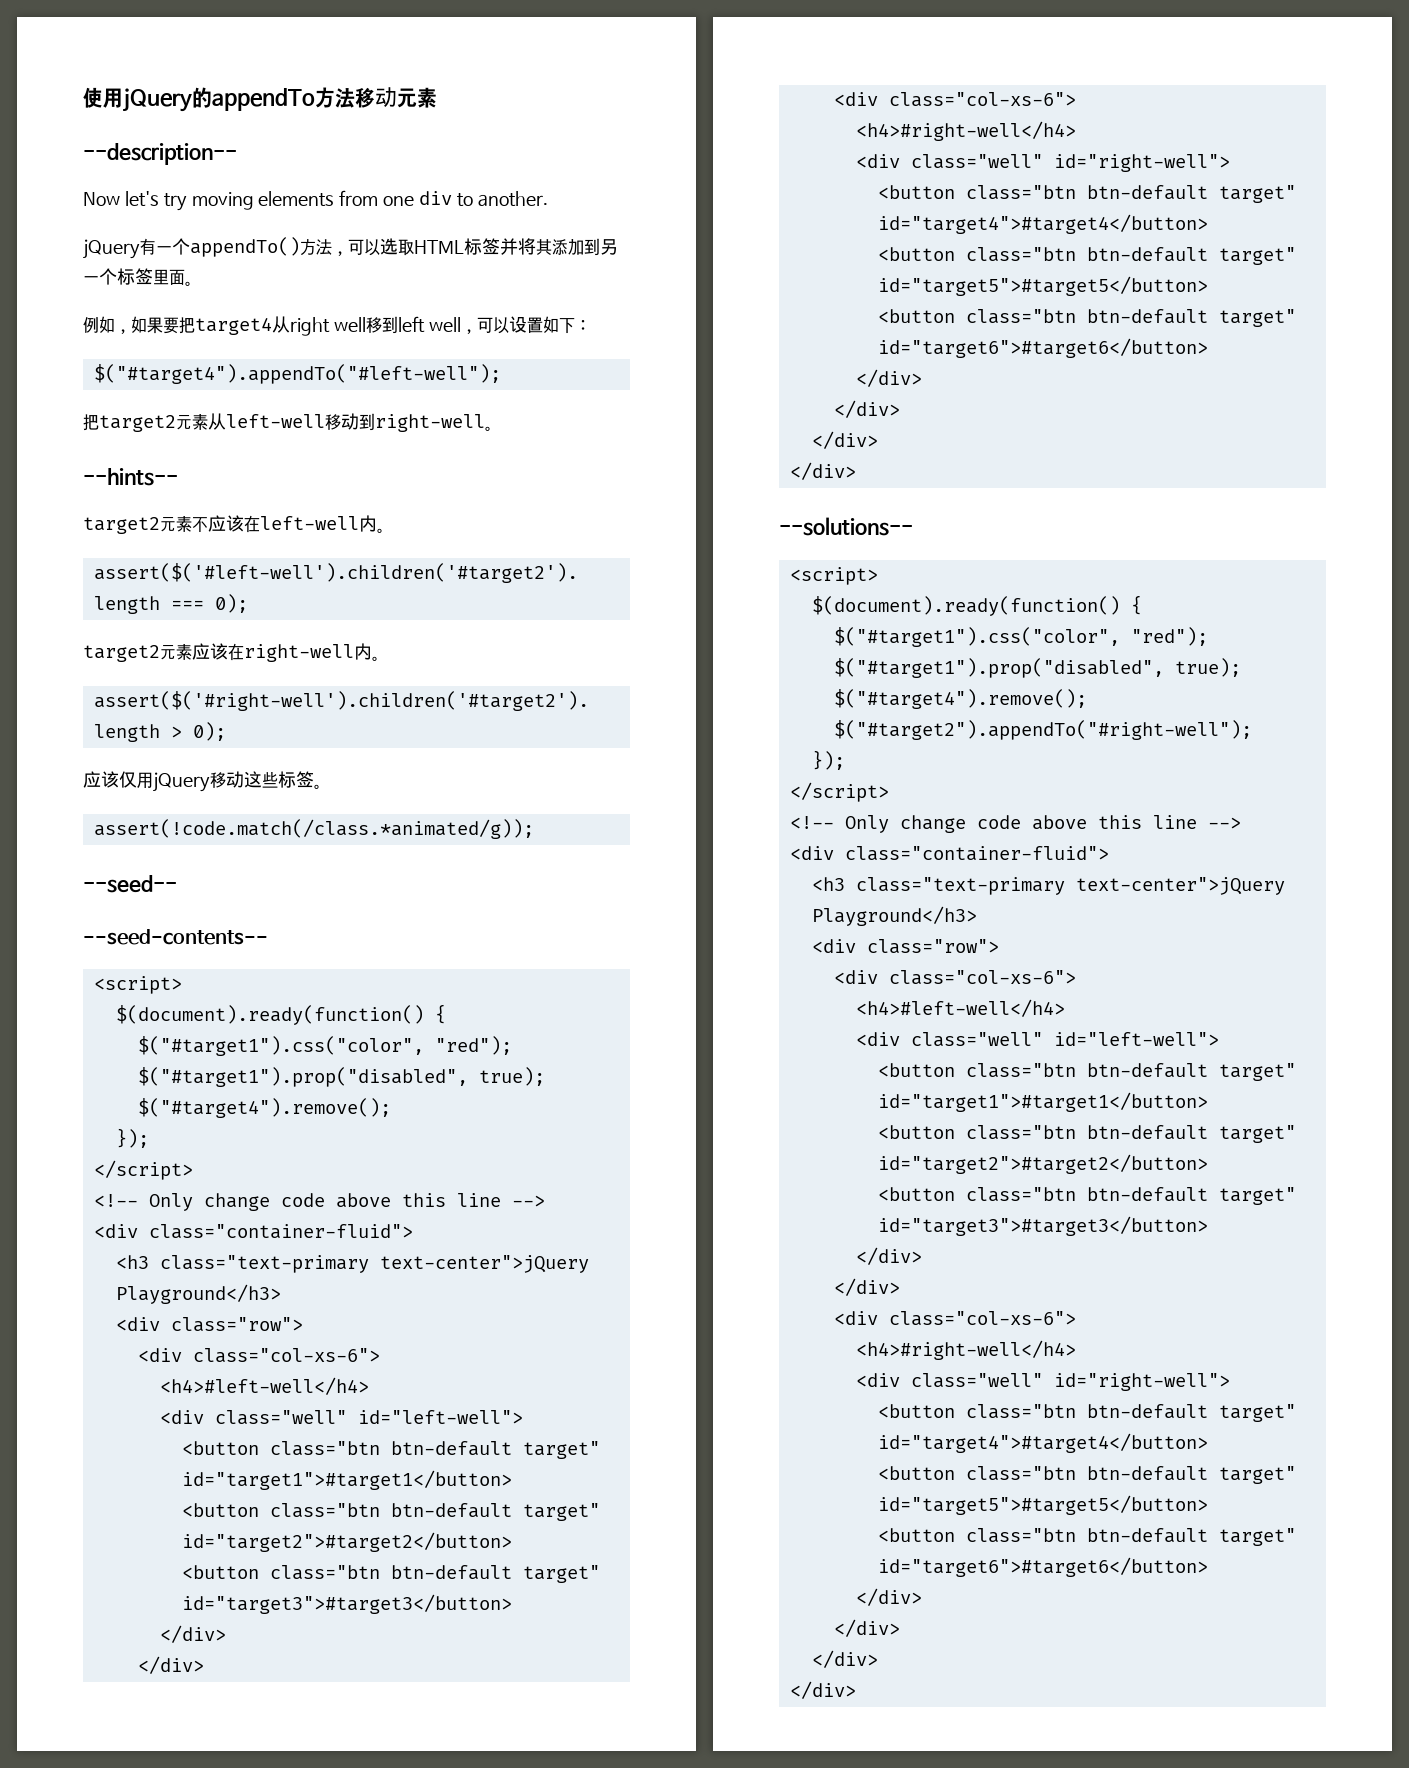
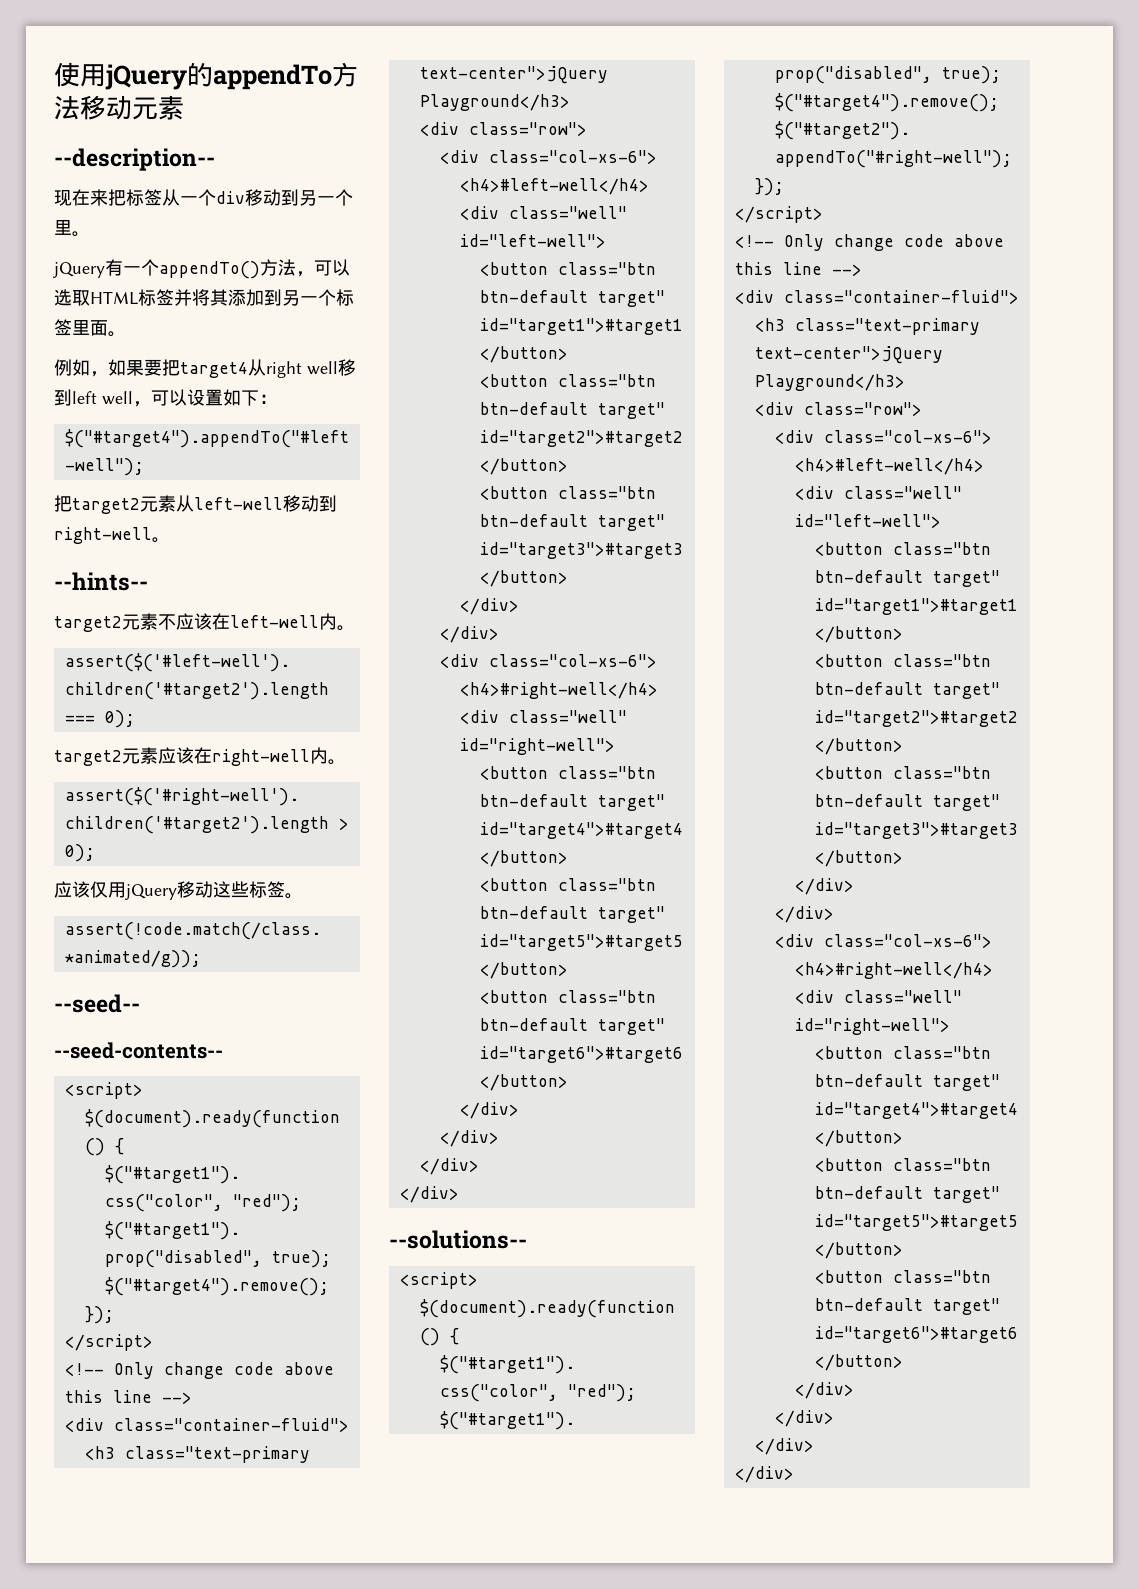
[83,190,548,211] Now let's try moving elements from one div to another. -> [54,189,353,206] [54,220,90,237] 现在来把标签从一个div移动到另一个里。

